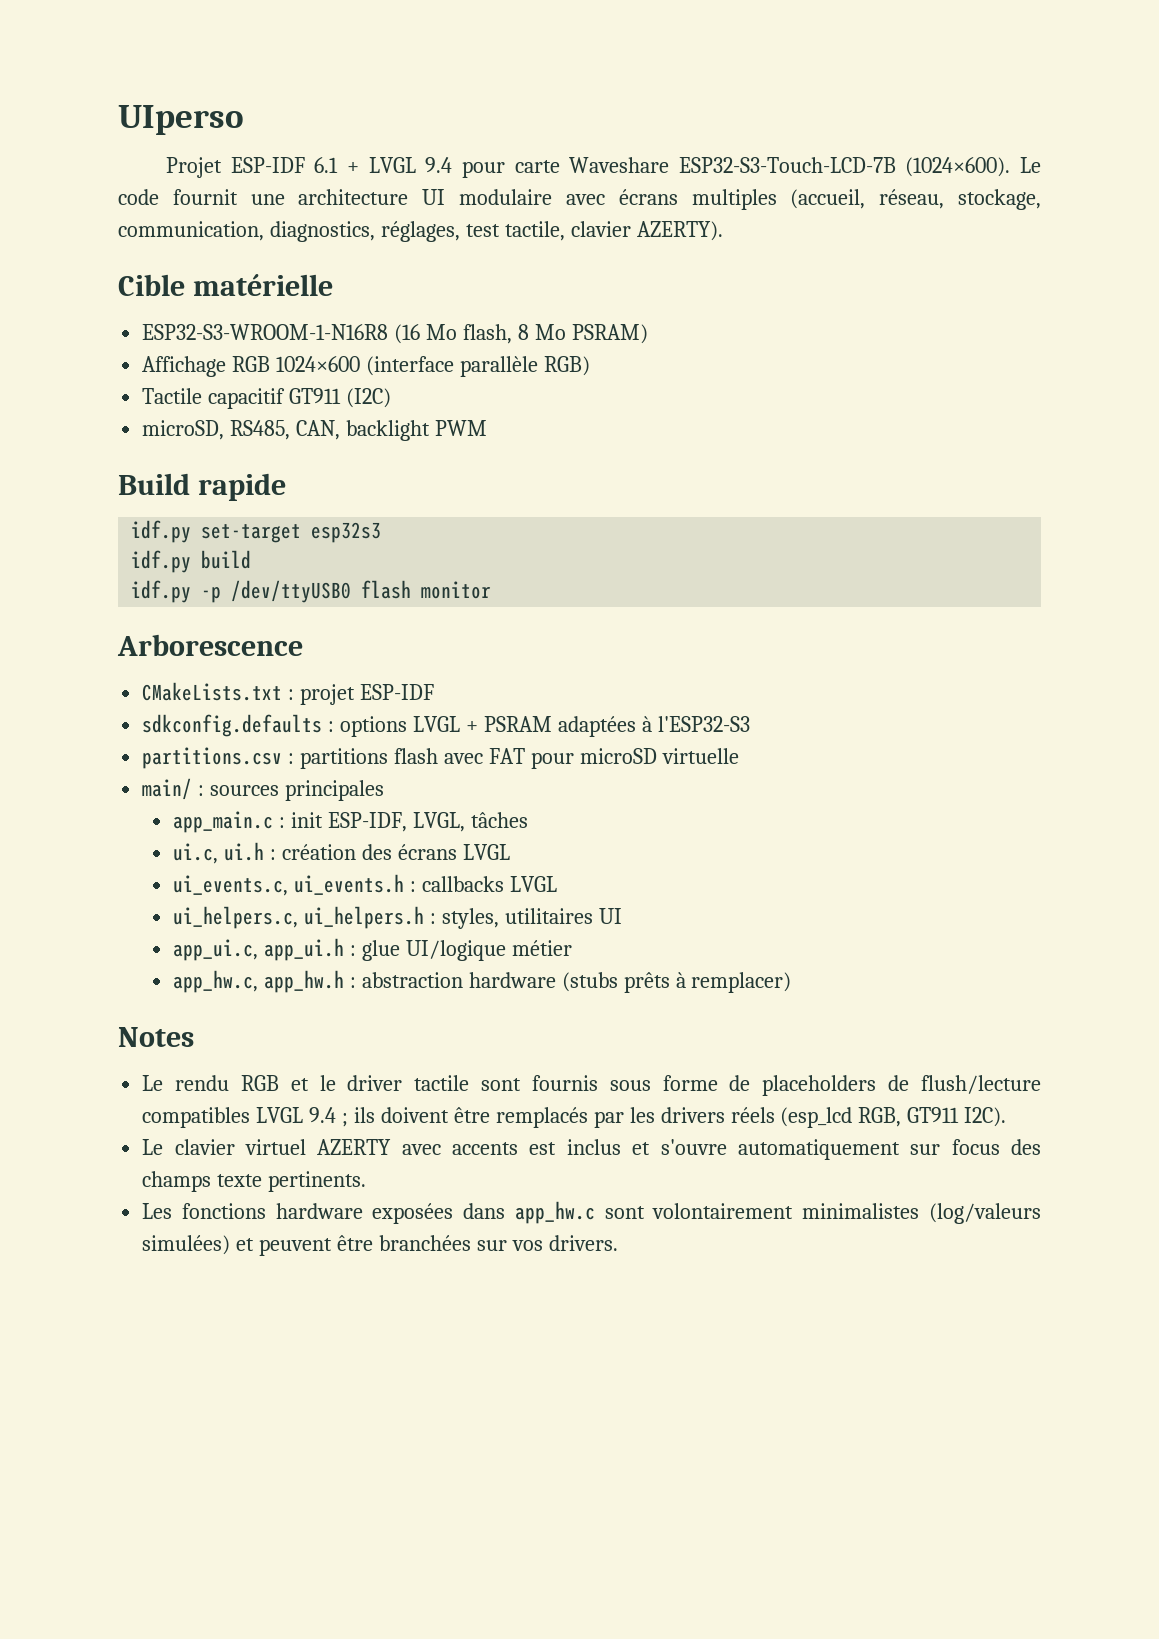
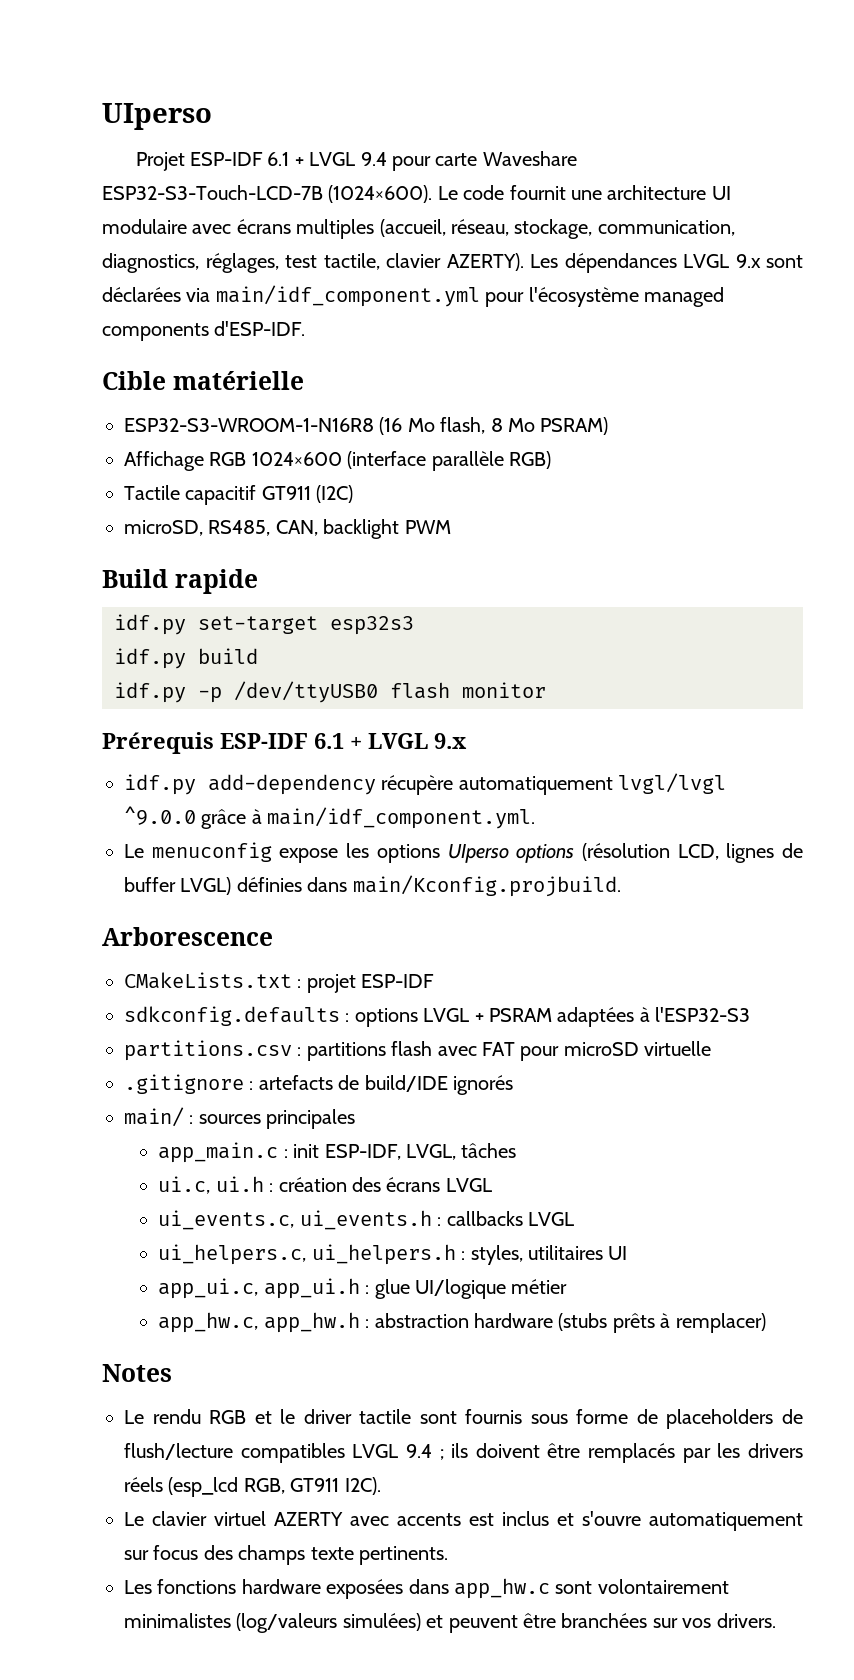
(723, 231) none -> [530,253,803,273] [102,285,724,307] [102,321,306,341] Les dépendances LVGL 9.x sont déclarées via main/idf_component.yml pour l'écosystème managed components d'ESP-IDF.
(492, 590) none -> [102,732,467,754] [124,773,727,795] [124,806,536,829] [124,842,803,863] [124,875,621,897] // Prérequis ESP-IDF 6.1 + LVGL 9.x // idf.py add-dependency récupère automatiquement lvgl/lvgl ^9.0.0 grâce à main/idf_component.yml. // Le menuconfig expose les options UIperso options (résolution LCD, lignes de buffer LVGL) définies dans main/Kconfig.projbuild.
(739, 756) none -> [124,1074,513,1095] // .gitignore : artefacts de build/IDE ignorés

